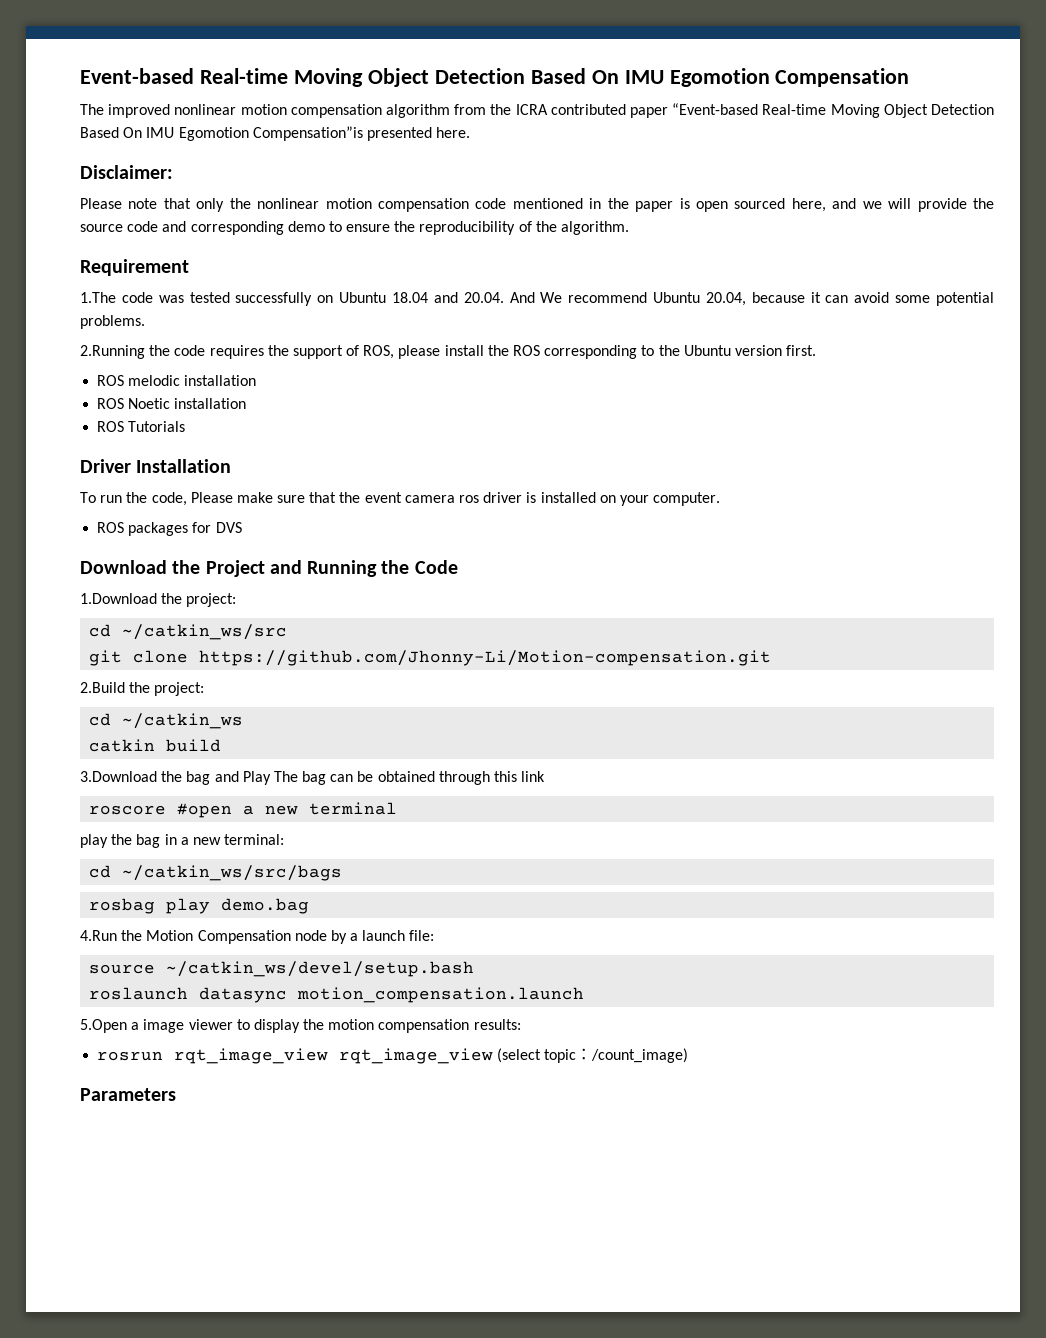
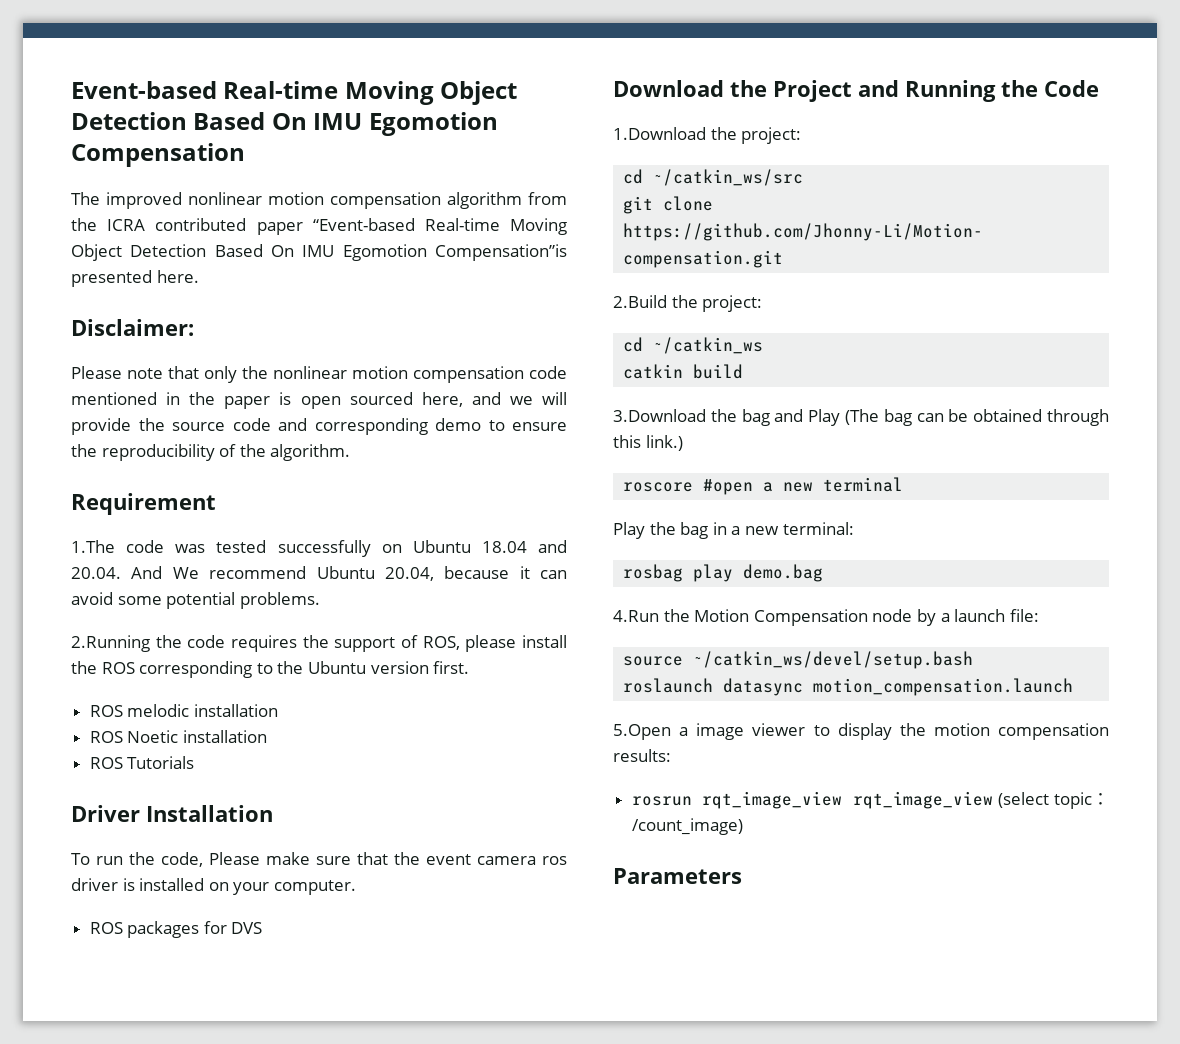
[273,771,298,782] The -> [845,409,879,425] (The
[521,771,546,782] link -> [645,435,683,451] link.)
[80,834,108,848] play -> [613,522,645,539] Play
[89,865,343,881] // cd ~/catkin_ws/src/bags -> (854, 528) none

